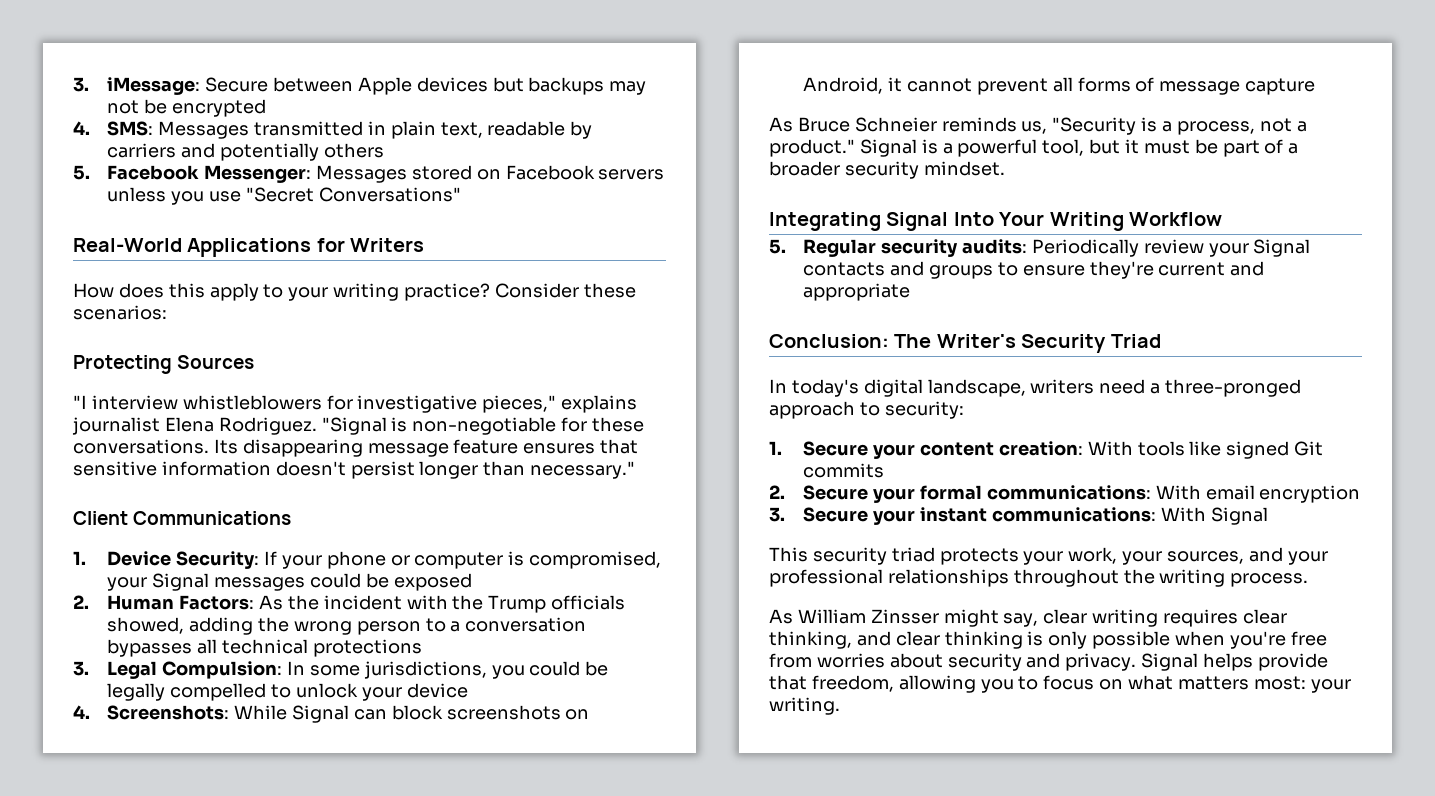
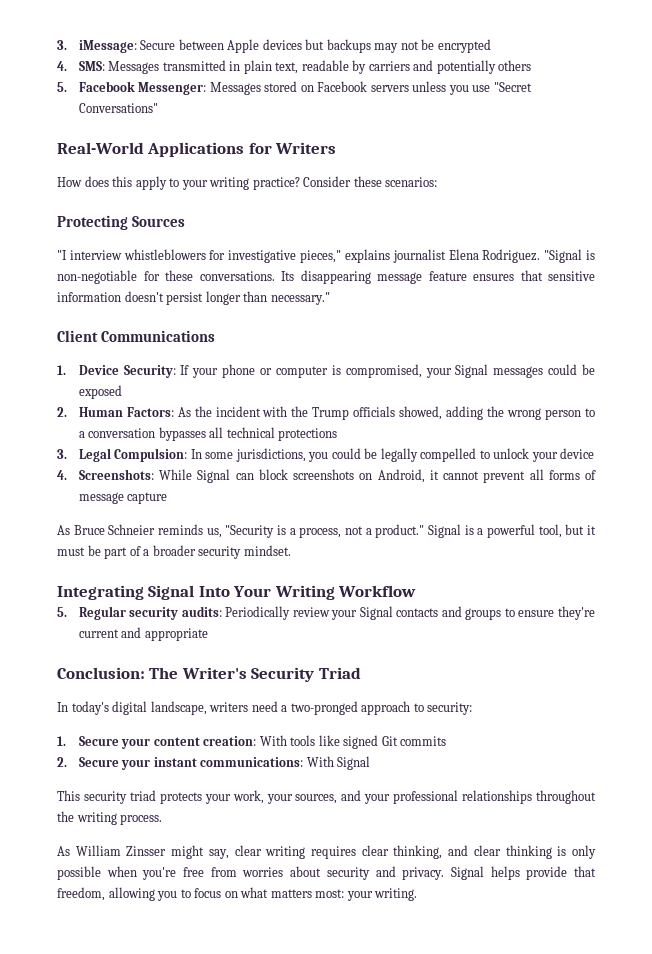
[1165,379,1302,397] three-pronged -> [290,701,358,715] two-pronged
[920,485,1361,503] [769,507,916,525] formal communications: With email encryption // 3. Secure your -> (151, 764) none

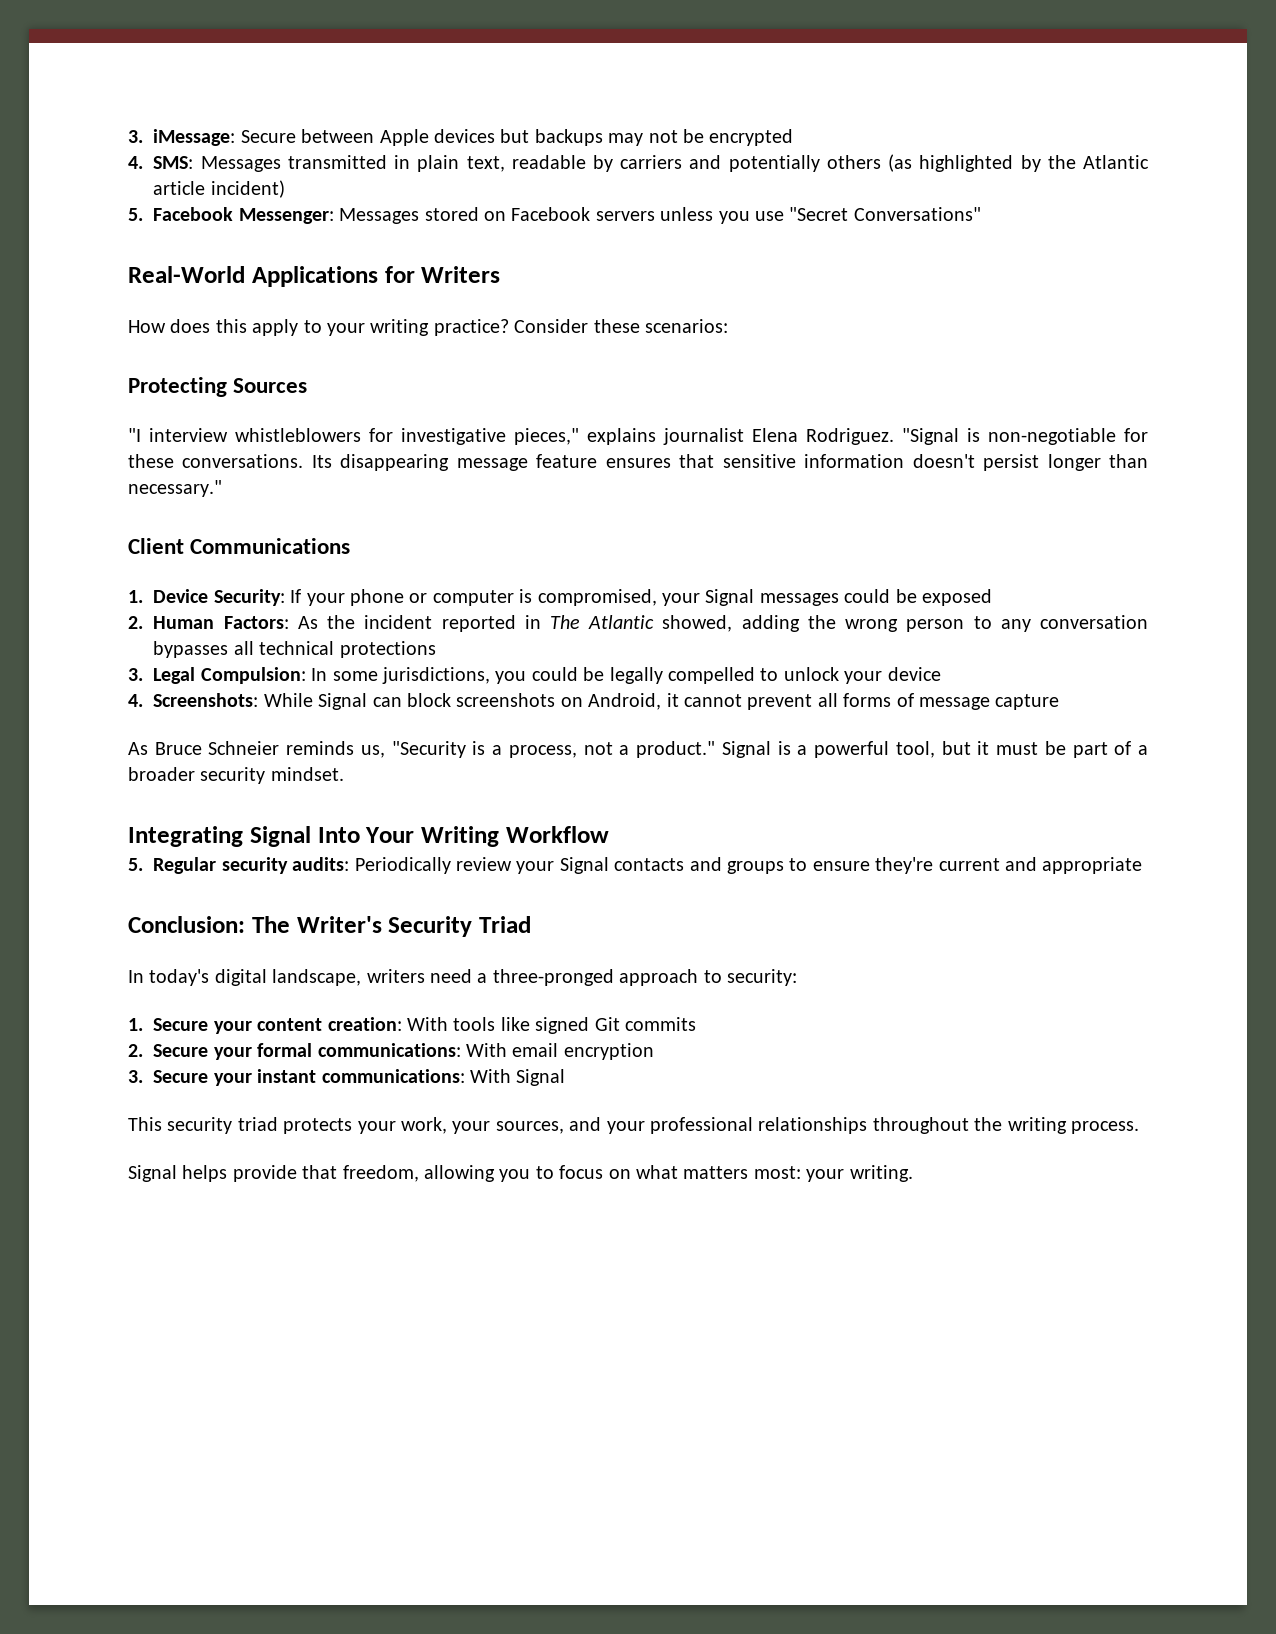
(532, 65) none -> [888,154,1150,172] [153,180,285,198] (as highlighted by the Atlantic article incident)
[262,406,396,420] with the Trump officials -> [441,615,655,632] reported in The Atlantic
[78,431,85,438] a -> [1000,619,1031,632] any
[290,701,358,715] two-pronged -> [492,969,614,986] three-pronged
(151, 764) none -> [257,1043,654,1060] [128,1070,252,1086] formal communications: With email encryption // 3. Secure your
[57,845,596,859] [57,866,445,880] As William Zinsser might say, clear writing requires clear thinking, and clear thinking is only possible when you're free from worries about security and privacy. -> (1139, 1127) none

